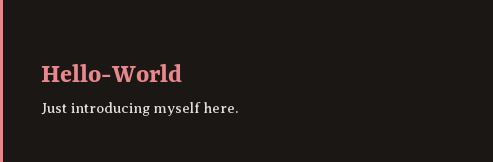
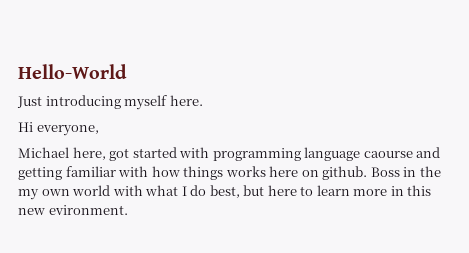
(238, 107) none -> [18,122,99,136] [18,147,441,161] [18,166,441,180] [18,185,432,200] [18,205,128,215] // Hi everyone, // Michael here, got started with programming language caourse and getting familiar with how things works here on github. Boss in the my own world with what I do best, but here to learn more in this new evironment.

